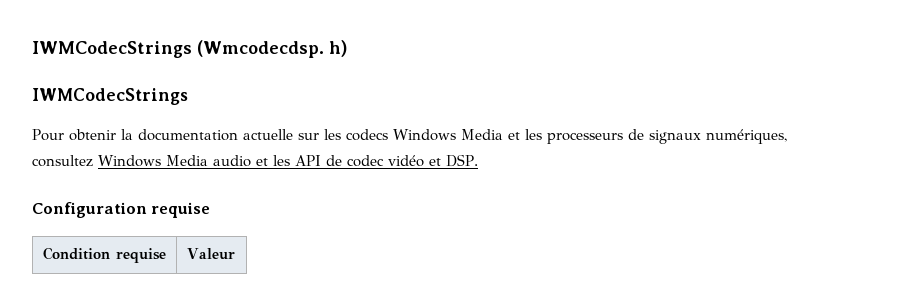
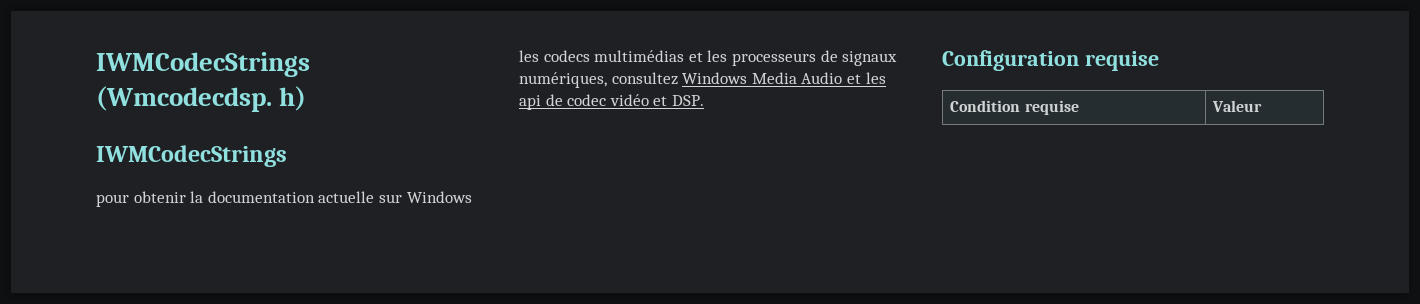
[32,129,64,141] Pour -> [96,194,129,207] pour
(319, 136) none -> [406,191,472,203] Windows
[393,129,503,141] Windows Media -> [594,50,685,62] multimédias
[213,155,321,167] audio et les API -> [801,72,886,84] [519,95,541,110] Audio et les api

